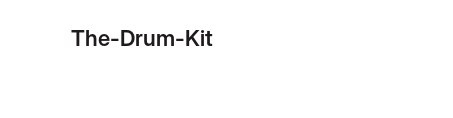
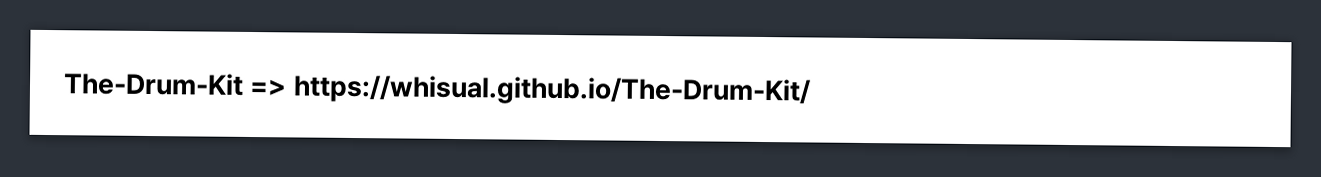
(213, 38) none -> [249,74,811,107] => https://whisual.github.io/The-Drum-Kit/

